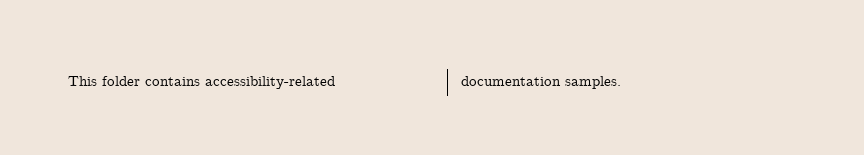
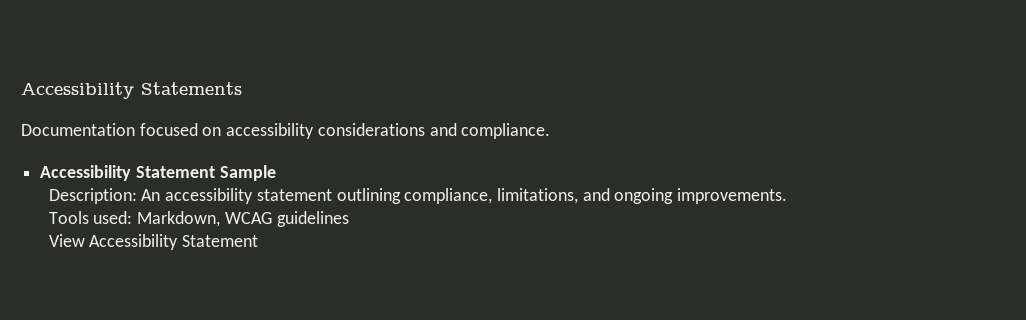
[68,76,621,89] This folder contains accessibility-related documentation samples. -> [21,82,242,99] [21,123,551,139] [40,165,276,181] [48,188,788,204] [48,211,349,227] [48,234,259,250] Accessibility Statements // Documentation focused on accessibility considerations and compliance. // Accessibility Statement Sample // Description: An accessibility statement outlining compliance, limitations, and ongoing improvements. // Tools used: Markdown, WCAG guidelines // View Accessibility Statement

